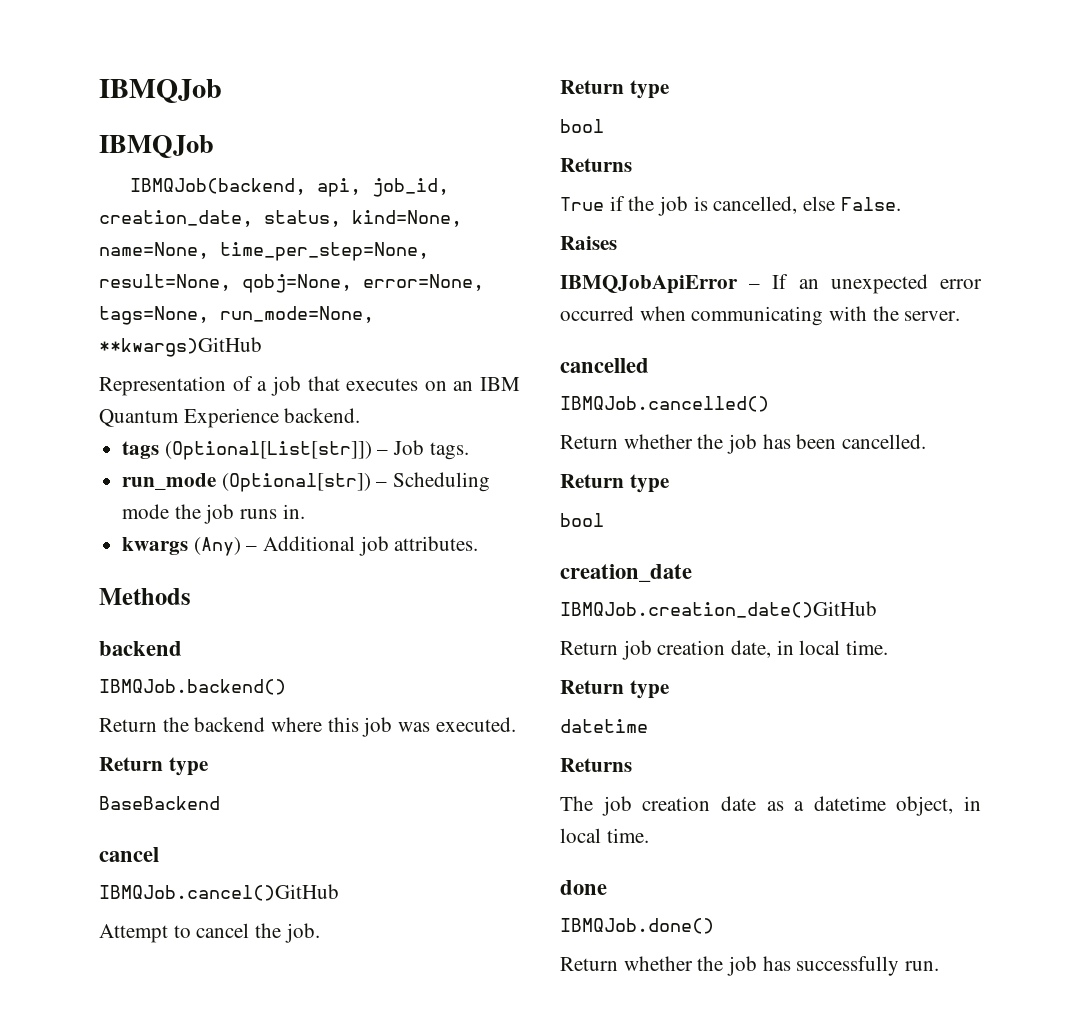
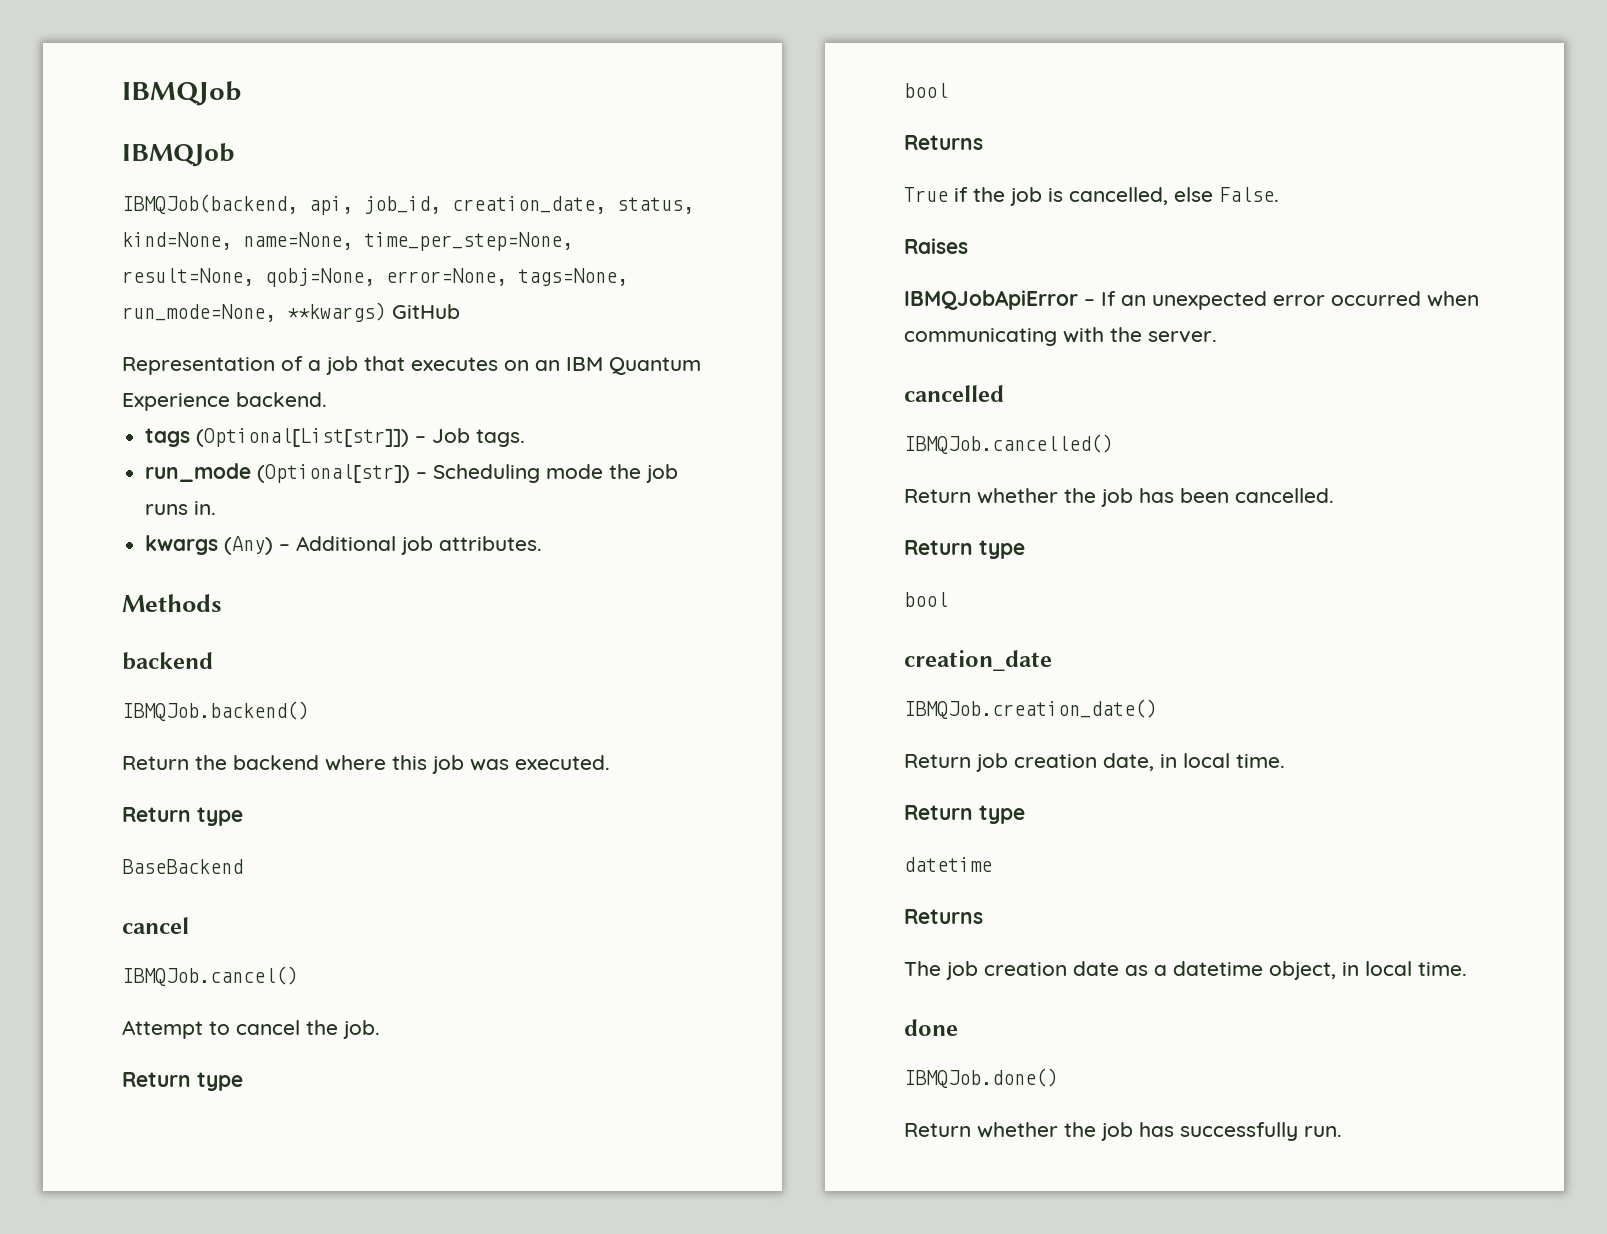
[99,337,262,357] **kwargs)GitHub -> [287,302,460,322] **kwargs) GitHub
[99,884,339,901] IBMQJob.cancel()GitHub -> [122,966,298,986] IBMQJob.cancel()
[560,601,877,618] IBMQJob.creation_date()GitHub -> [904,699,1157,719] IBMQJob.creation_date()

